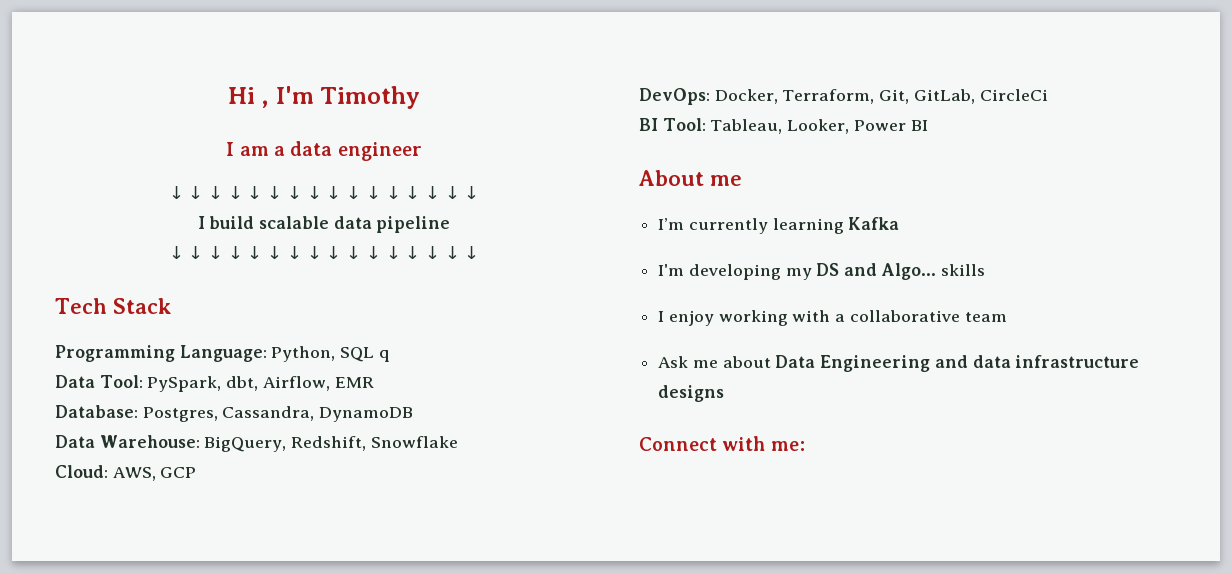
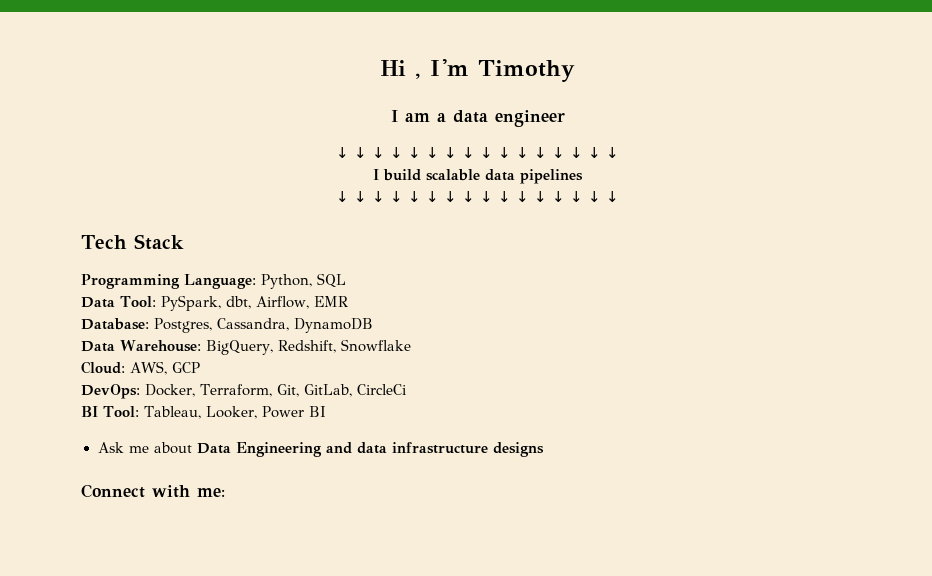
[376,216,451,233] pipeline -> [520,169,583,184] pipelines
[378,350,389,362] q -> (346, 280) none
[639,170,742,186] [658,217,900,234] [658,263,985,280] [658,310,1007,326] // About me // I’m currently learning Kafka // I'm developing my DS and Algo... skills // I enjoy working with a collaborative team -> (326, 411) none

